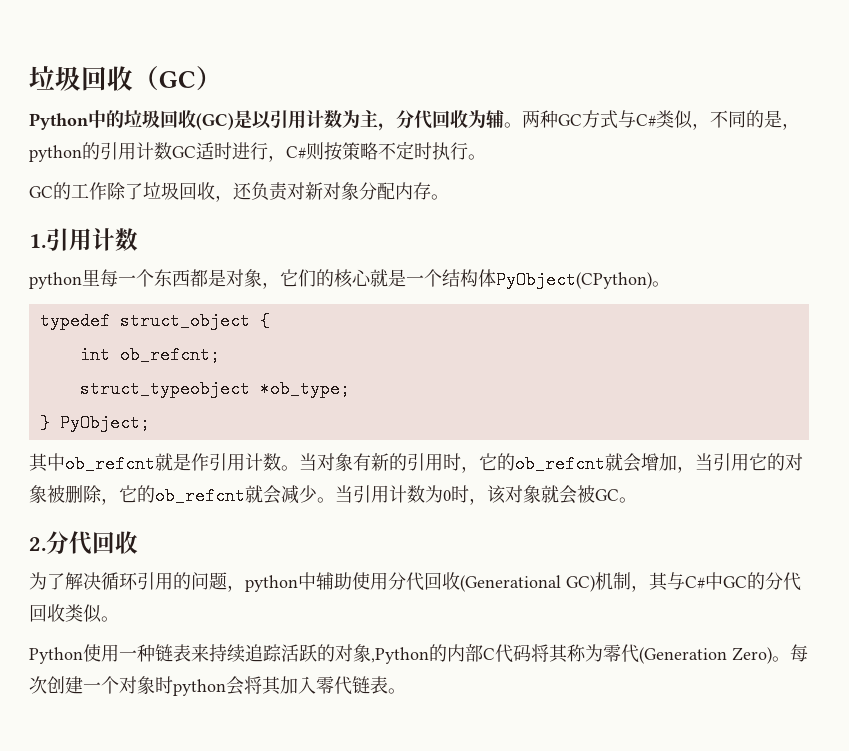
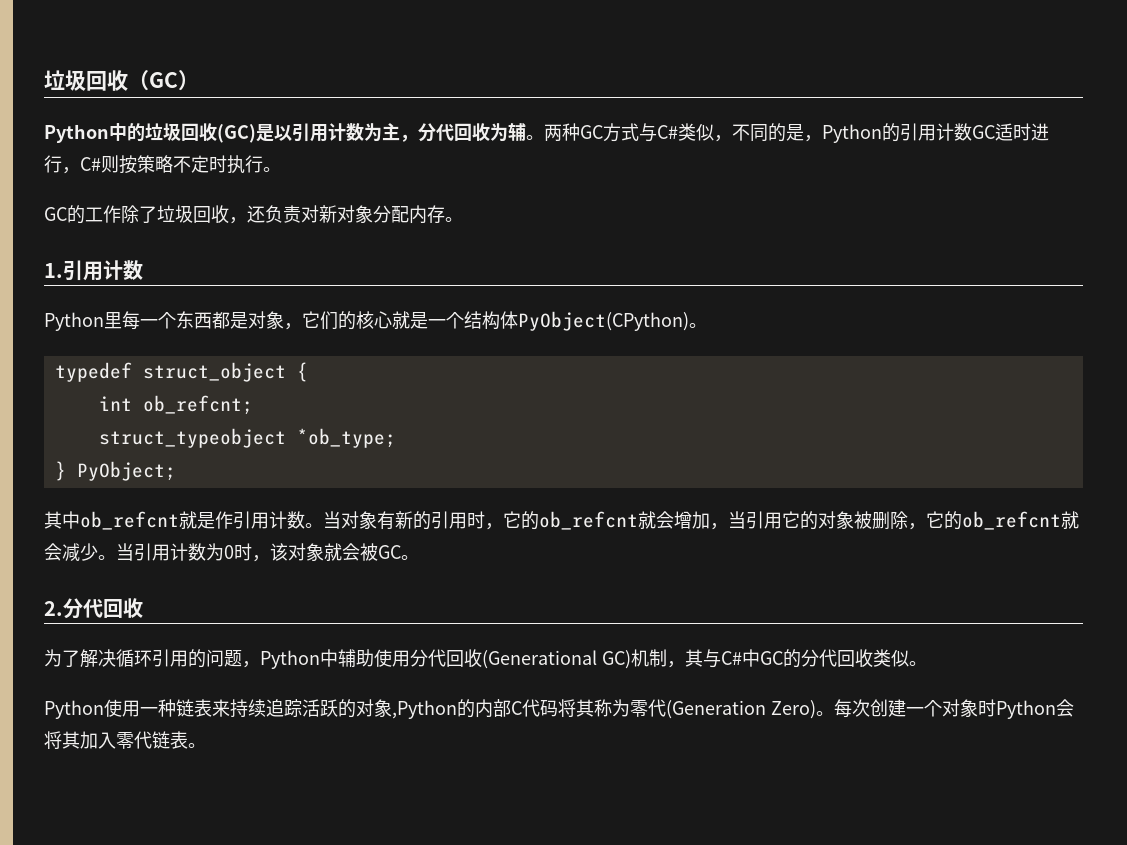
[29,145,82,162] python -> [822,124,882,143] Python
[29,272,82,289] python -> [44,312,104,331] Python
[245,575,298,592] python -> [260,650,320,669] Python
[173,679,226,696] python -> [995,700,1056,719] Python

